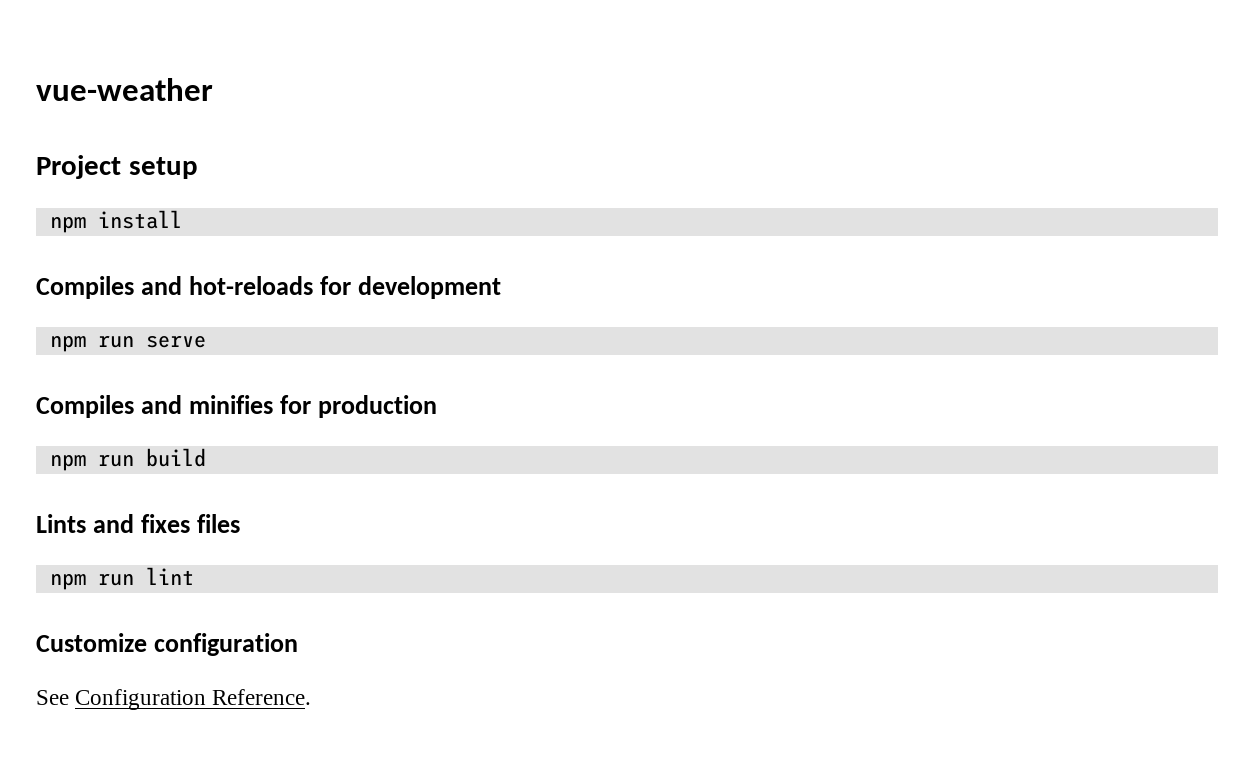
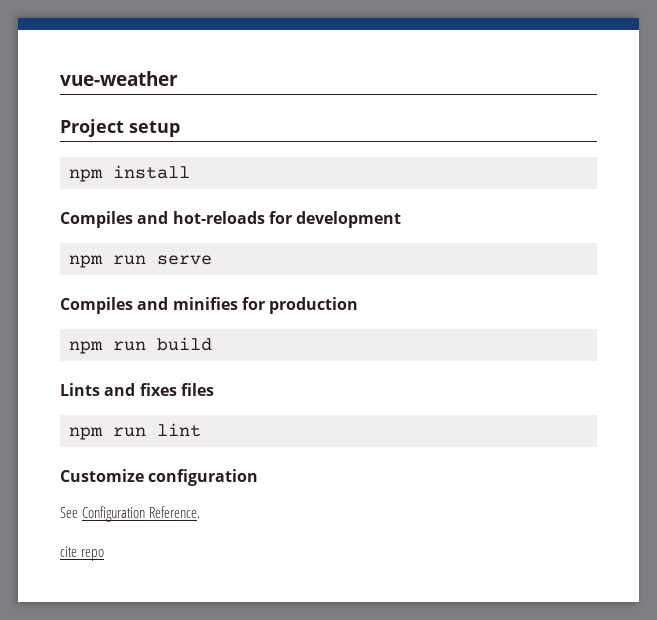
(312, 697) none -> [60,546,105,561] // cite repo

